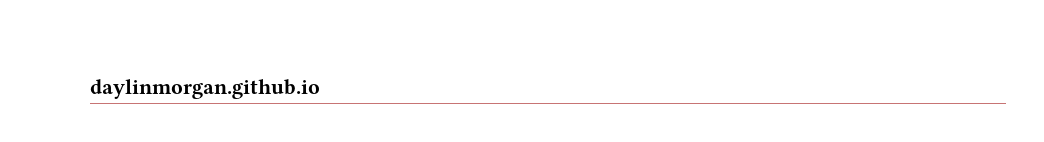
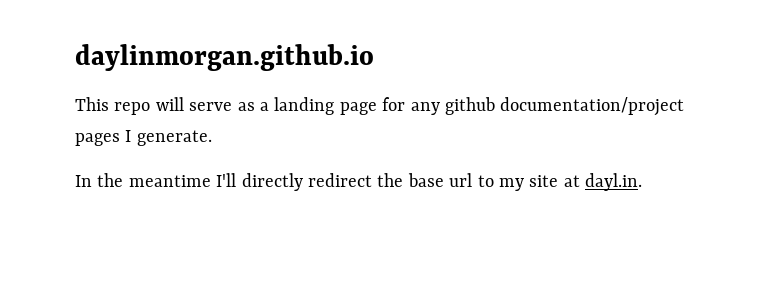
(320, 89) none -> [75,97,685,116] [75,130,212,146] [75,173,643,191] // This repo will serve as a landing page for any github documentation/project pages I generate. // In the meantime I'll directly redirect the base url to my site at dayl.in.

